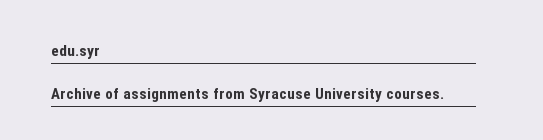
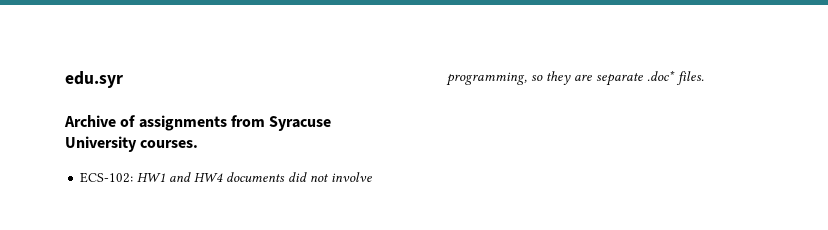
(445, 94) none -> [80,172,373,183] [446,70,705,86] // ECS-102: HW1 and HW4 documents did not involve programming, so they are separate .doc* files.

